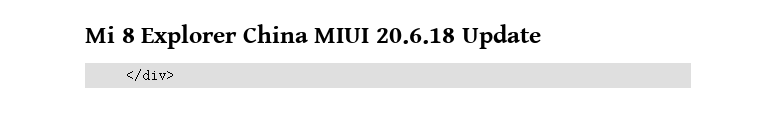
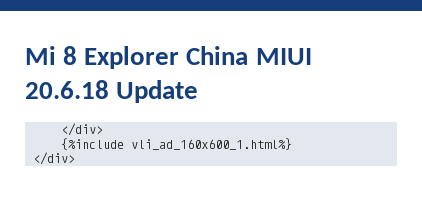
(175, 75) none -> [61,138,293,150] [33,152,76,165] // {%include vli_ad_160x600_1.html%} // </div>

